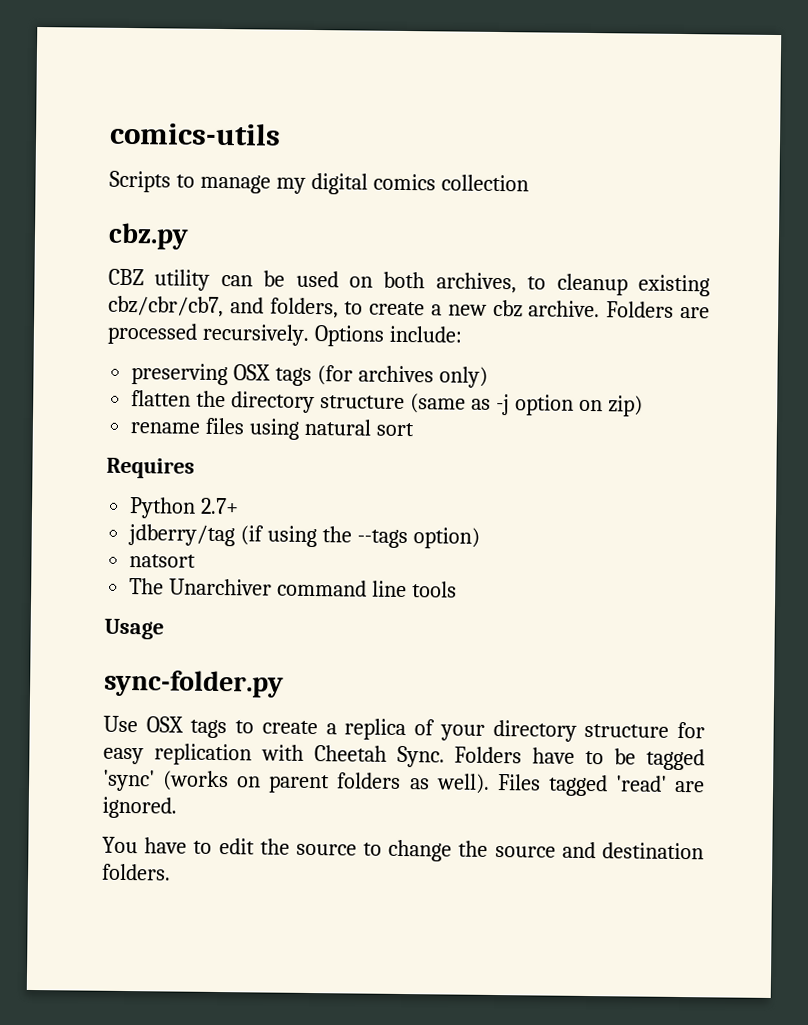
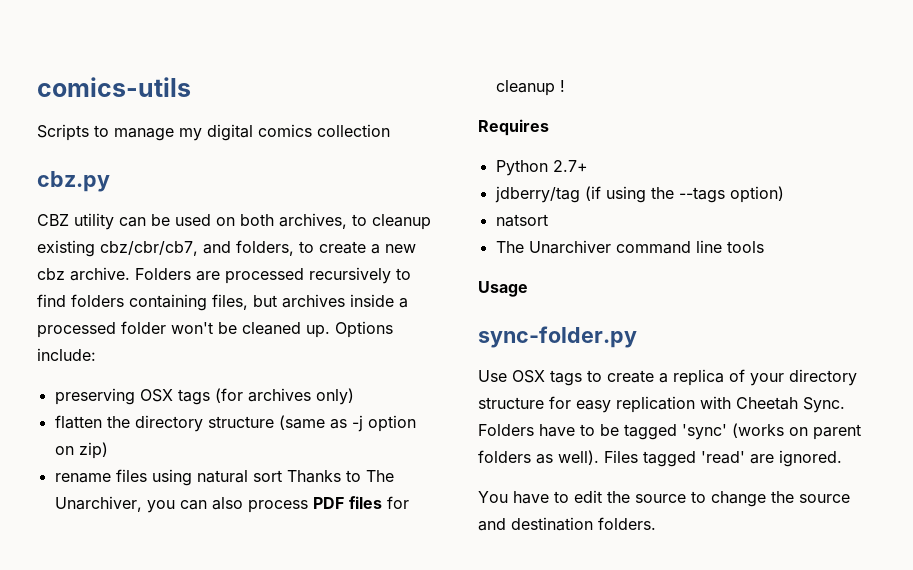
[201,323,310,346] recursively. -> [309,267,411,284] [37,294,408,311] [37,321,330,338] recursively to find folders containing files, but archives inside a processed folder won't be cleaned up.
(414, 429) none -> [286,470,394,483] [54,496,409,513] [495,80,565,96] Thanks to The Unarchiver, you can also process PDF files for cleanup !

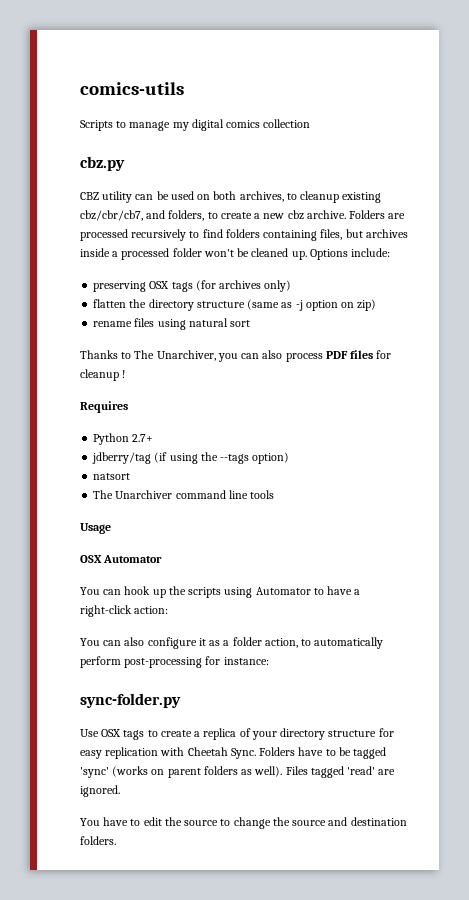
(282, 476) none -> (251, 323) //
(528, 289) none -> [80,555,163,563] [80,586,361,598] [80,605,169,617] [80,637,384,649] [80,656,269,668] // OSX Automator // You can hook up the scripts using Automator to have a right-click action: // You can also configure it as a folder action, to automatically perform post-processing for instance:

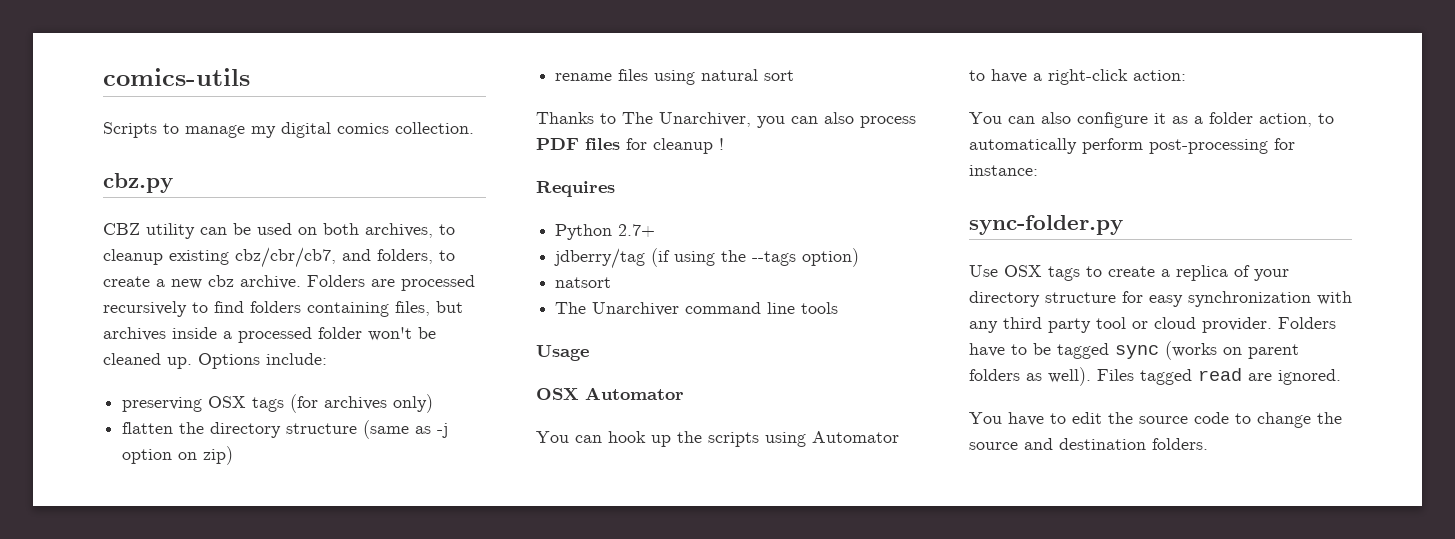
[263,119,311,128] collection -> [395,122,474,134] collection.
[105,747,256,759] replication with Cheetah Sync. -> [1188,291,1352,307] [969,317,1272,333] synchronization with any third party tool or cloud provider.
[80,767,109,778] 'sync' -> [1115,345,1159,359] sync
[347,766,376,775] 'read' -> [1198,368,1242,381] read
(219, 823) none -> [1194,412,1229,424] code

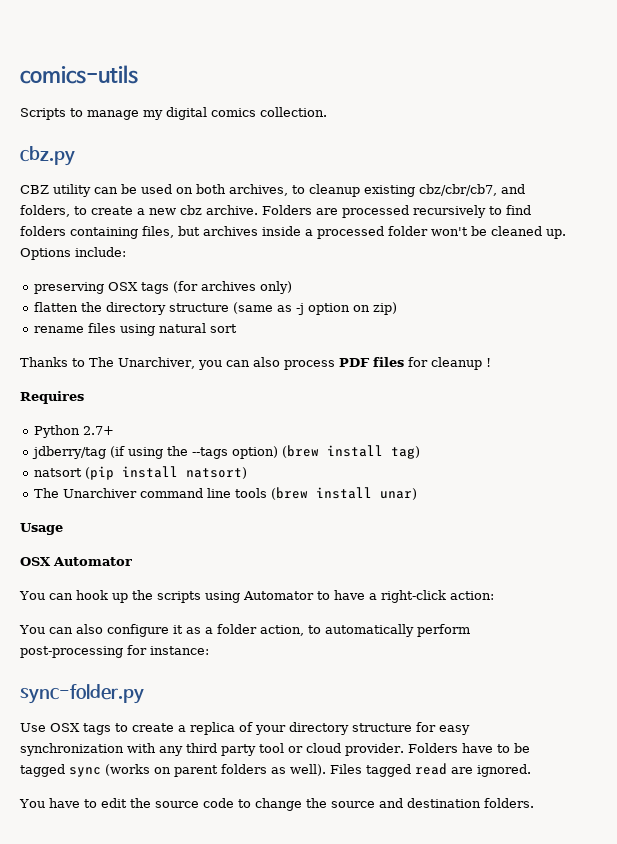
[555,277,612,288] // natsort -> [282,445,421,459] [34,466,248,480] (brew install tag) // natsort (pip install natsort)
(839, 308) none -> [271,487,418,500] (brew install unar)

